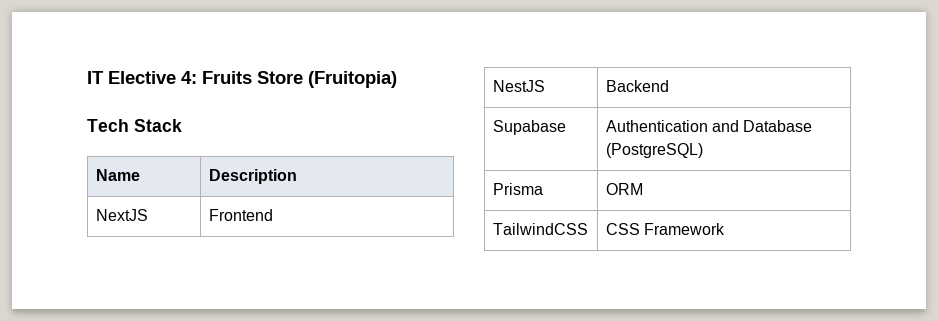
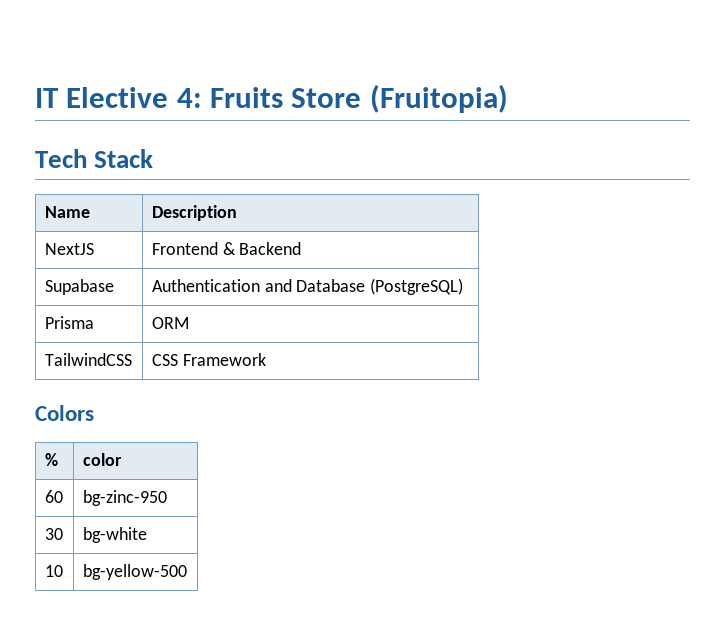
[492,80,545,92] // NestJS | -> [222,242,236,255] &
(726, 229) none -> [35,405,94,421] [44,453,58,466] [82,453,122,466] [44,490,63,503] [82,490,167,506] [44,528,63,540] [82,527,147,543] [44,565,63,577] [82,564,187,580] // Colors // % | color // 60 | bg-zinc-950 // 30 | bg-white // 10 | bg-yellow-500

